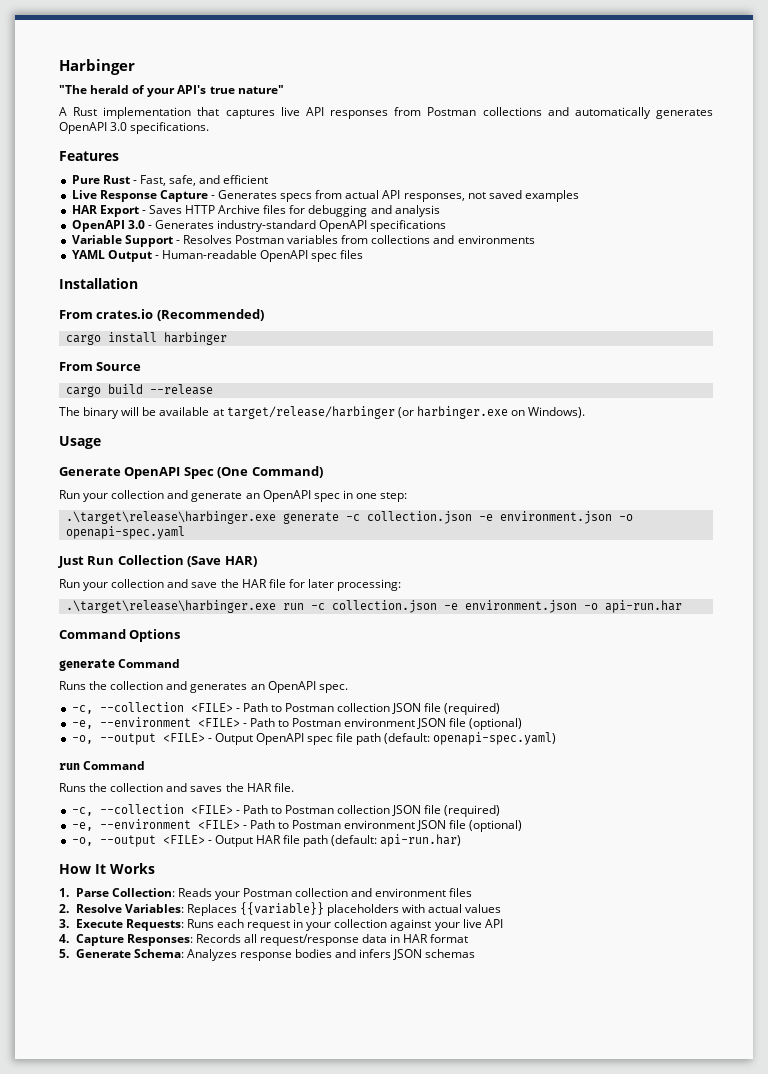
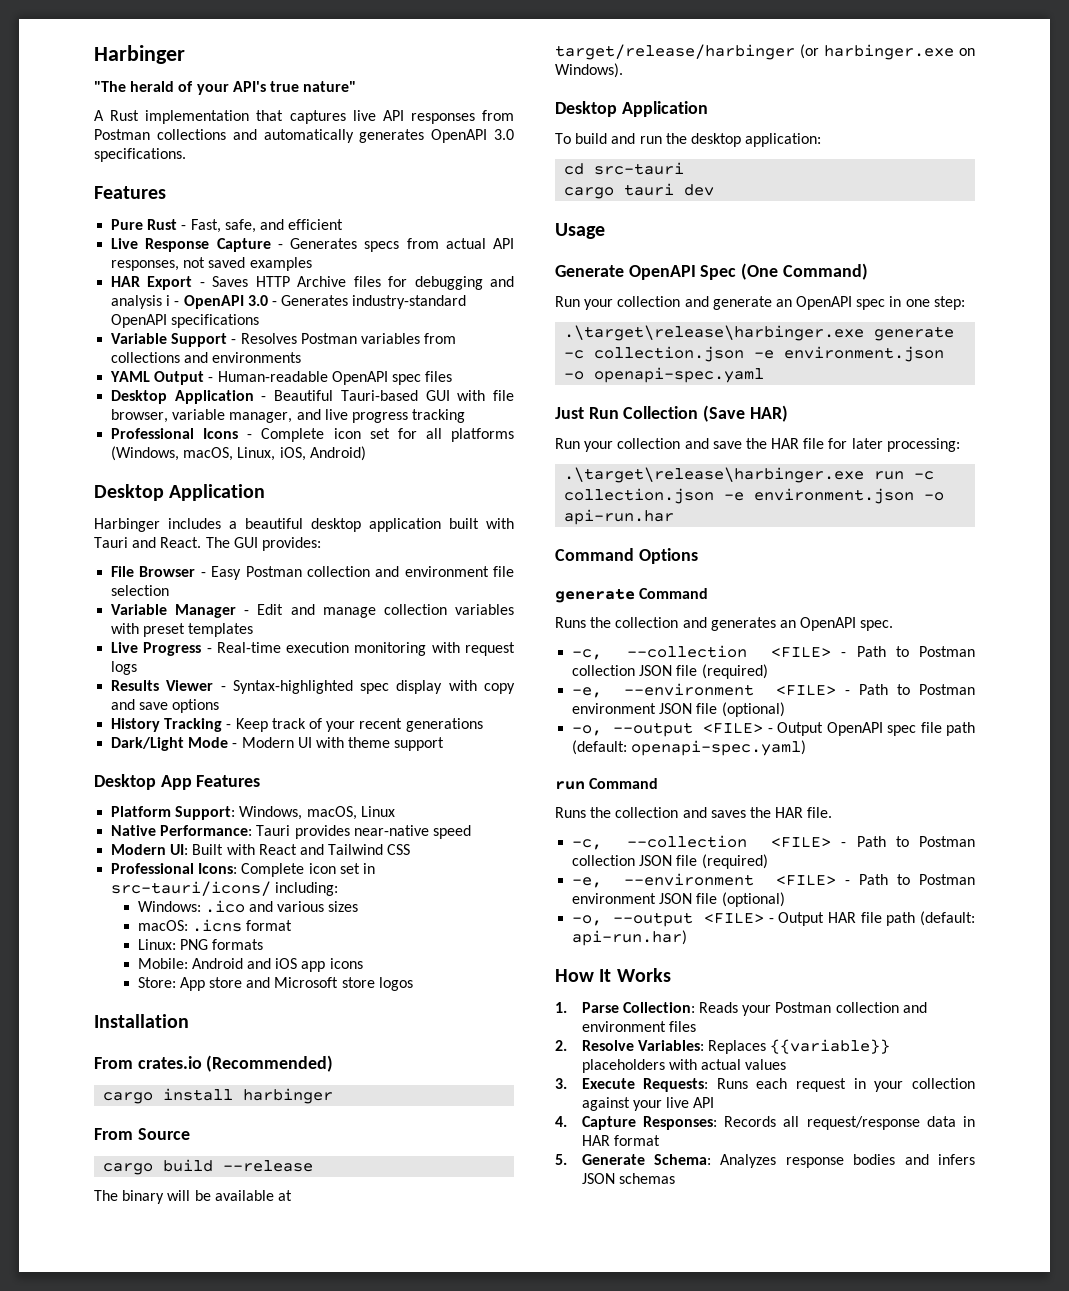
(440, 211) // -> [166,295,180,306] i -
(364, 254) none -> [111,390,514,404] [111,409,466,423] [111,428,514,442] [111,446,366,461] [94,484,266,501] [94,518,514,532] [94,537,321,551] [111,566,514,580] [111,585,170,596] [111,604,514,618] [111,623,254,637] [111,642,515,656] [111,661,138,675] [111,680,515,694] [111,699,220,713] [111,718,483,732] [111,737,445,751] [94,774,261,790] [111,806,395,820] [111,825,471,839] [111,844,411,855] [111,863,375,877] [111,881,339,896] [137,900,359,913] [137,919,293,932] [137,939,264,950] [137,958,363,972] [137,977,413,991] // Desktop Application - Beautiful Tauri-based GUI with file browser, variable manager, and live progress tracking // Professional Icons - Complete icon set for all platforms (Windows, macOS, Linux, iOS, Android) // Desktop Application // Harbinger includes a beautiful desktop application built with Tauri and React. The GUI provides: // File Browser - Easy Postman collection and environment file selection // Variable Manager - Edit and manage collection variables with preset templates // Live Progress - Real-time execution monitoring with request logs // Results Viewer - Syntax-highlighted spec display with copy and save options // History Tracking - Keep track of your recent generations // Dark/Light Mode - Modern UI with theme support // Desktop App Features // Platform Support: Windows, macOS, Linux // Native Performance: Tauri provides near-native speed // Modern UI: Built with React and Tailwind CSS // Professional Icons: Complete icon set in src-tauri/icons/ including: // Windows: .ico and various sizes // macOS: .icns format // Linux: PNG formats // Mobile: Android and iOS app icons // Store: App store and Microsoft store logos
(586, 412) none -> [555,101,708,117] [555,133,822,147] [564,162,685,175] [564,183,715,199] // Desktop Application // To build and run the desktop application: // cd src-tauri // cargo tauri dev

